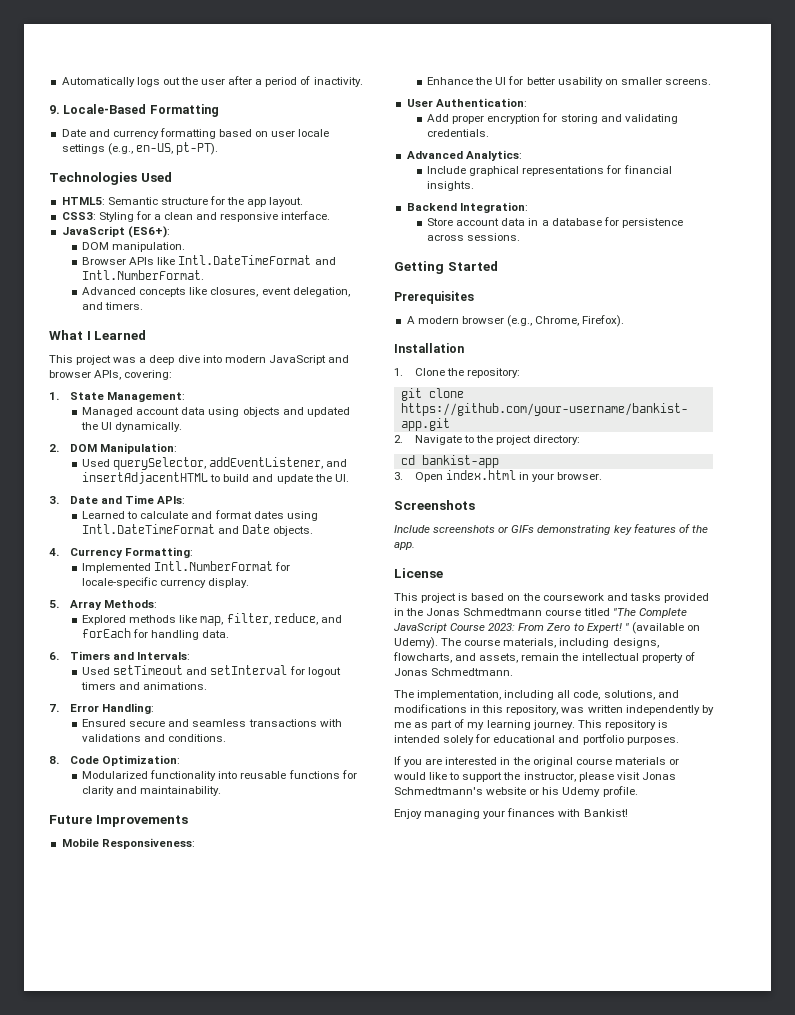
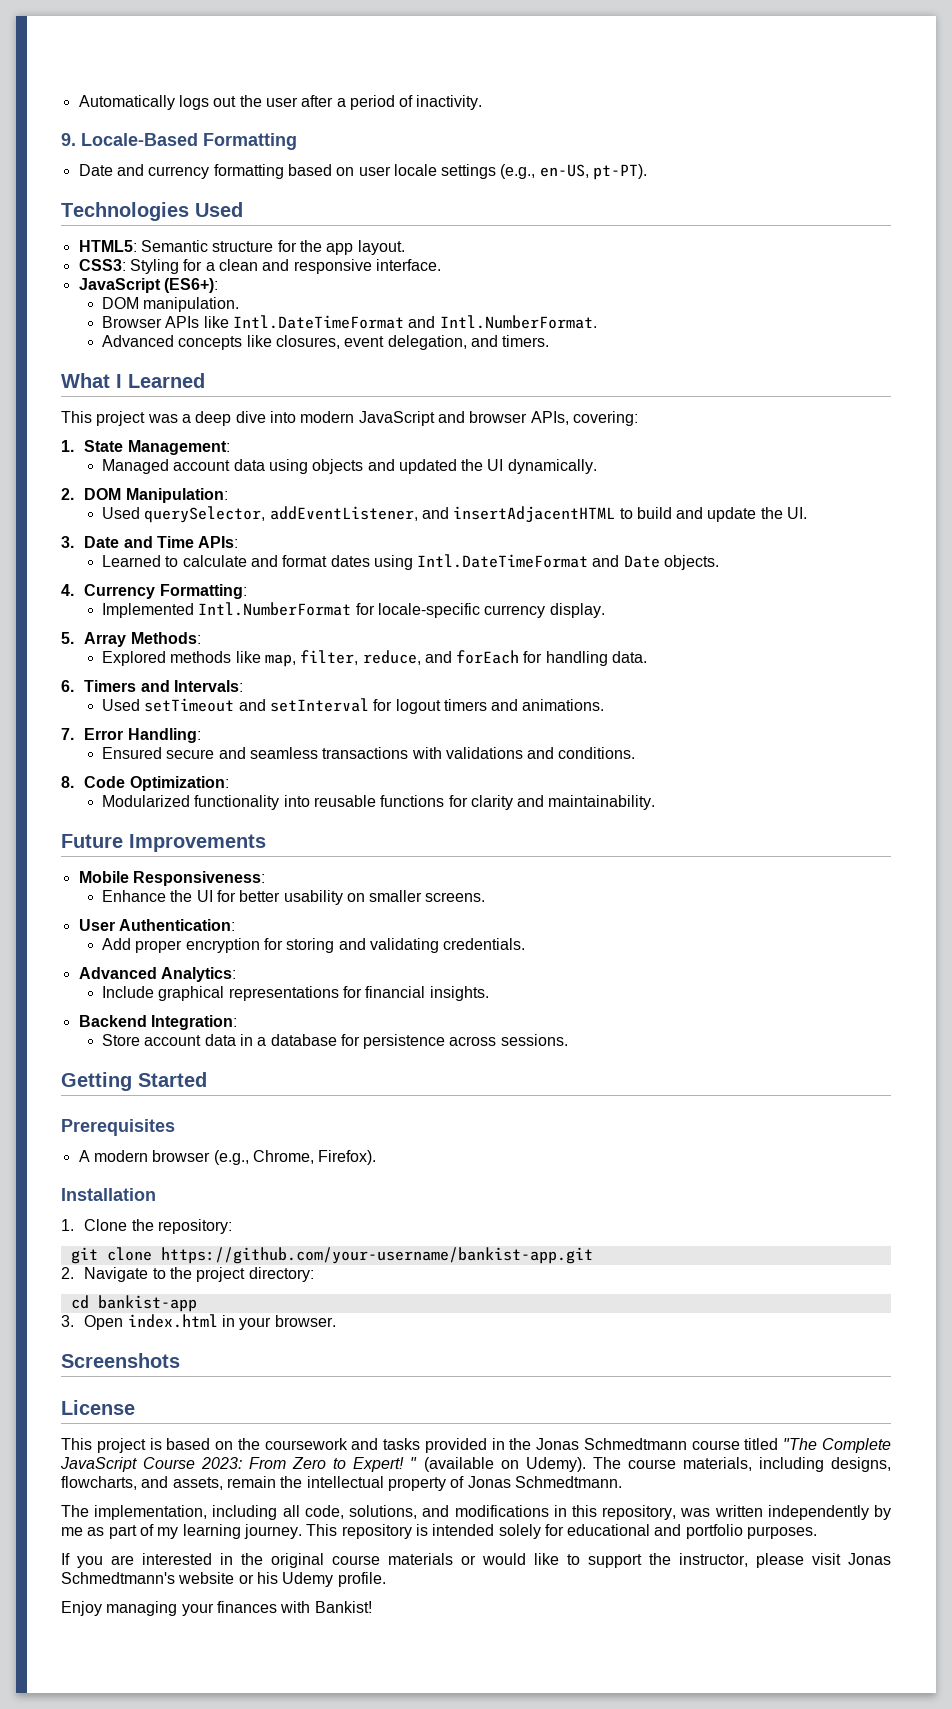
[394,524,708,535] [394,542,415,550] // Include screenshots or GIFs demonstrating key features of the app. -> (180, 1360) none

